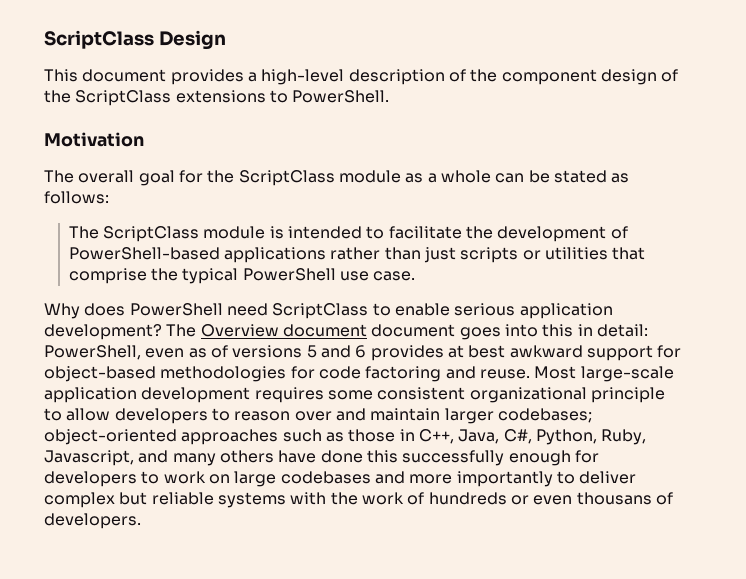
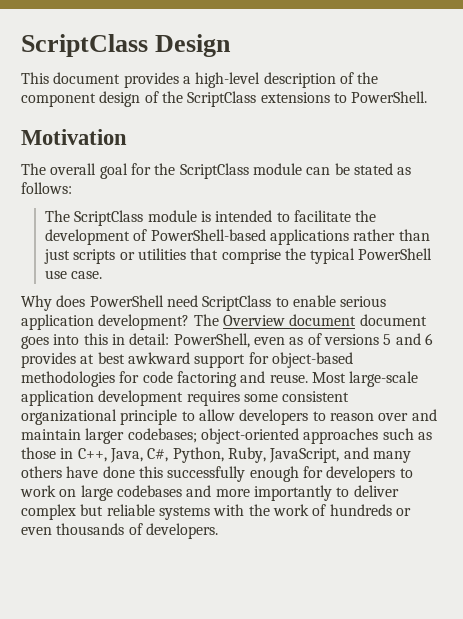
[405,170,491,183] as a whole -> (302, 169) none
[44,450,134,466] Javascript, -> [269,448,340,463] JavaScript,
[576,492,652,505] thousans -> [56,523,125,535] thousands

